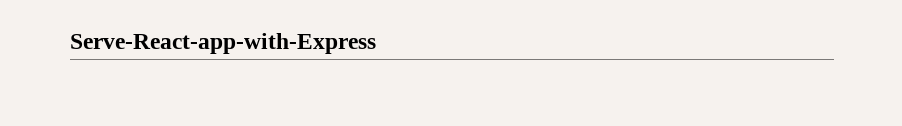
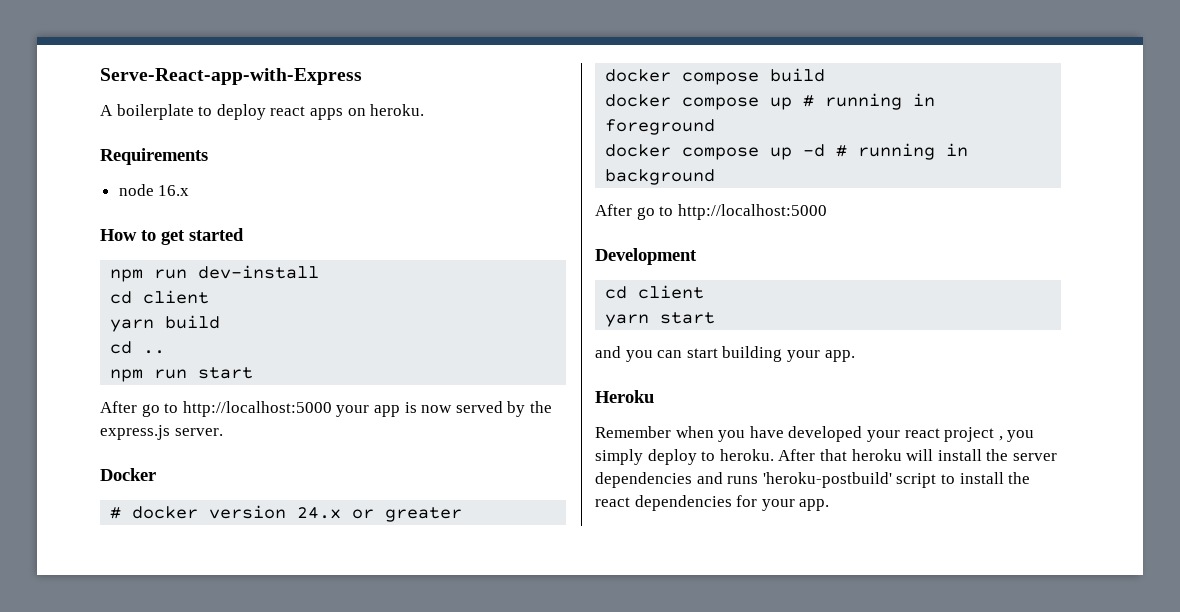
(376, 43) none -> [100,104,425,120] [100,148,208,165] [118,184,190,196] [100,228,244,245] [110,265,320,282] [110,290,210,304] [110,315,221,332] [110,341,166,354] [110,367,254,382] [100,401,552,417] [100,425,223,440] [100,468,156,481] [110,505,463,522] [605,68,826,85] [605,93,936,110] [605,119,716,135] [605,143,969,160] [605,169,716,185] [595,204,827,220] [595,248,697,265] [605,285,705,299] [605,312,716,327] [595,346,855,362] [595,390,654,403] [595,426,1035,442] [595,449,1057,465] [595,472,1031,488] [595,495,830,511] // A boilerplate to deploy react apps on heroku. // Requirements // node 16.x // How to get started // npm run dev-install // cd client // yarn build // cd .. // npm run start // After go to http://localhost:5000 your app is now served by the express.js server. // Docker // # docker version 24.x or greater // docker compose build // docker compose up # running in foreground // docker compose up -d # running in background // After go to http://localhost:5000 // Development // cd client // yarn start // and you can start building your app. // Heroku // Remember when you have developed your react project , you simply deploy to heroku. After that heroku will install the server dependencies and runs 'heroku-postbuild' script to install the react dependencies for your app.

